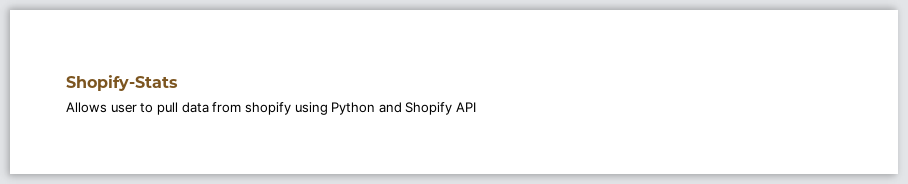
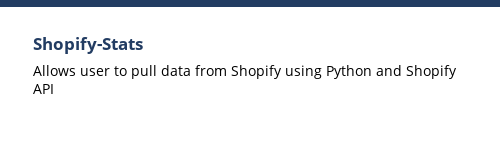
[244,102,291,115] shopify -> [231,65,282,79] Shopify

